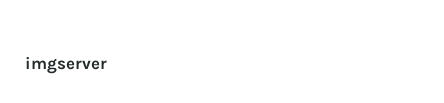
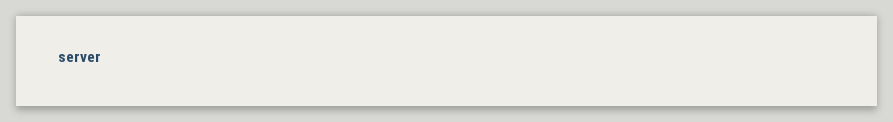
[25,56,107,74] imgserver -> [58,53,101,62] server

